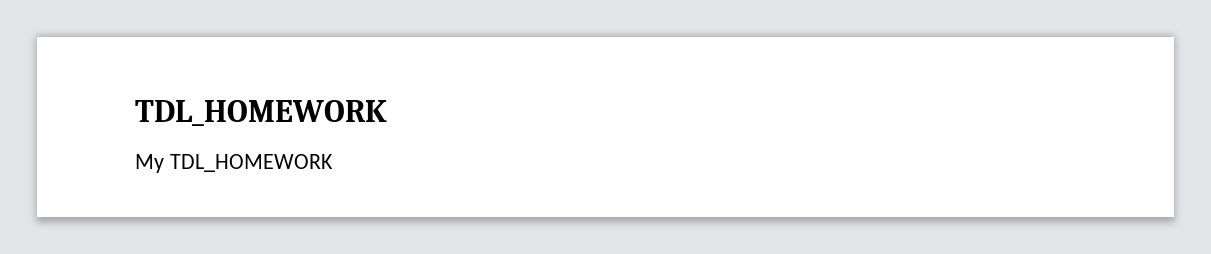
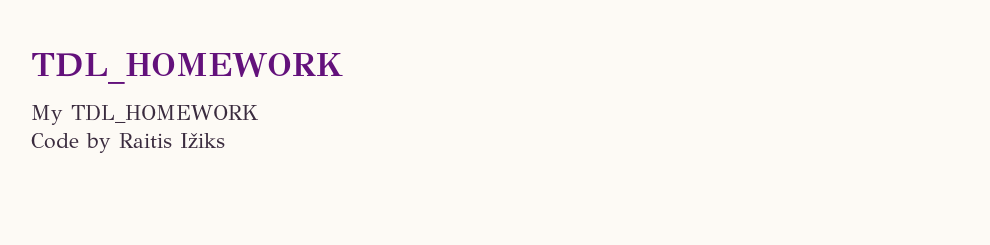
(333, 163) none -> [31,133,225,153] // Code by Raitis Ižiks

